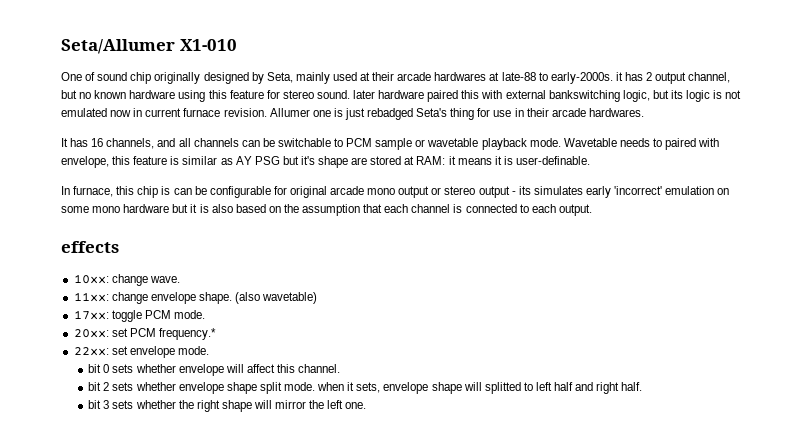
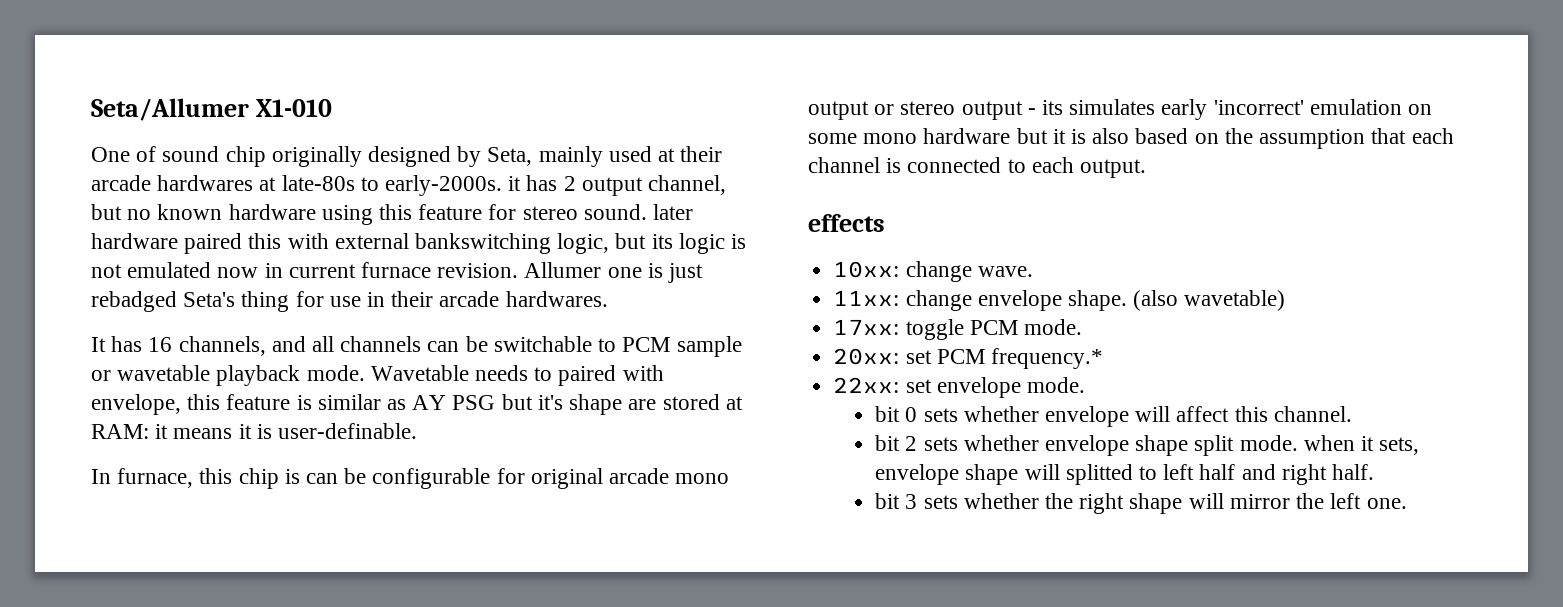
[501,72,536,81] late-88 -> [281,175,355,191] late-80s

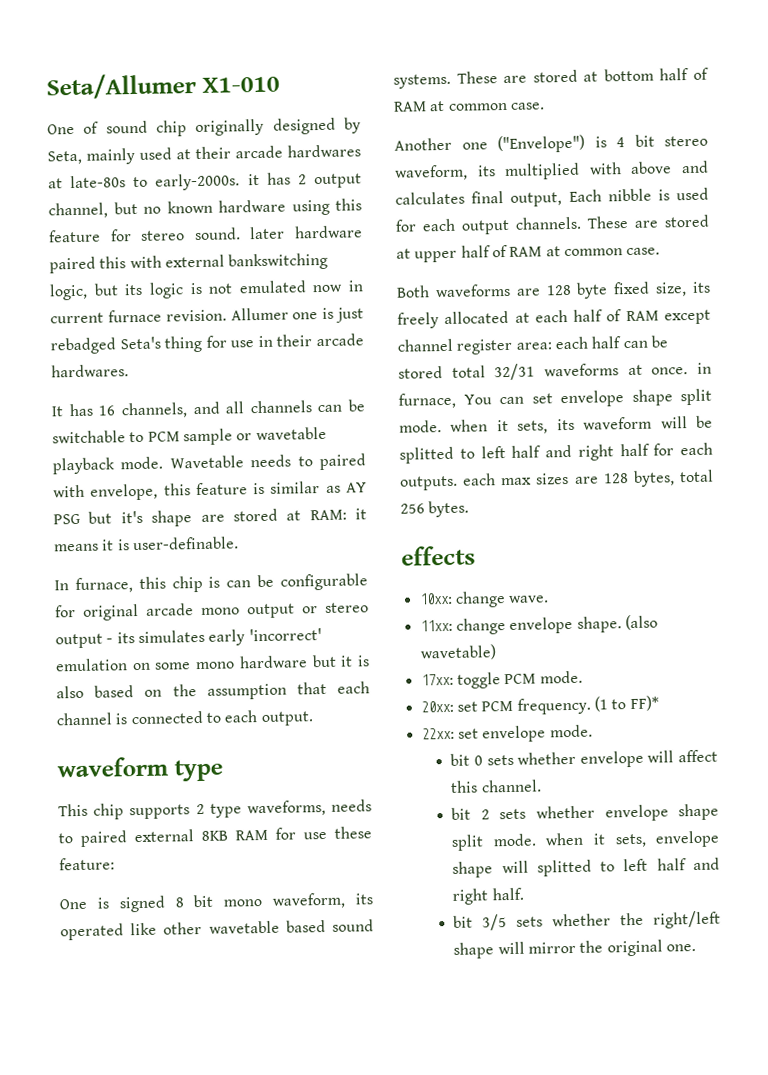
(1147, 168) none -> [57,756,223,782] [58,799,373,820] [58,826,372,847] [59,857,115,871] [59,892,373,913] [60,919,374,941] [393,67,709,89] [393,100,545,112] [394,134,708,154] [394,160,709,181] [395,187,709,207] [395,214,709,235] [396,244,661,263] [396,281,711,299] [397,309,711,329] [397,335,668,355] [398,362,712,381] [398,388,712,409] [399,415,713,434] [399,442,713,464] [400,469,714,491] [400,500,470,518] // waveform type // This chip supports 2 type waveforms, needs to paired external 8KB RAM for use these feature: // One is signed 8 bit mono waveform, its operated like other wavetable based sound systems. These are stored at bottom half of RAM at common case. // Another one ("Envelope") is 4 bit stereo waveform, its multiplied with above and calculates final output, Each nibble is used for each output channels. These are stored at upper half of RAM at common case. // Both waveforms are 128 byte fixed size, its freely allocated at each half of RAM except channel register area: each half can be stored total 32/31 waveforms at once. in furnace, You can set envelope shape split mode. when it sets, its waveform will be splitted to left half and right half for each outputs. each max sizes are 128 bytes, total 256 bytes.
[990,348,1103,369] frequency.* -> [516,695,659,715] frequency. (1 to FF)*
[905,494,918,509] 3 -> [482,914,508,931] 3/5
[1079,493,1125,514] right -> [653,910,721,929] right/left
[1330,493,1362,509] left -> [606,939,663,957] original

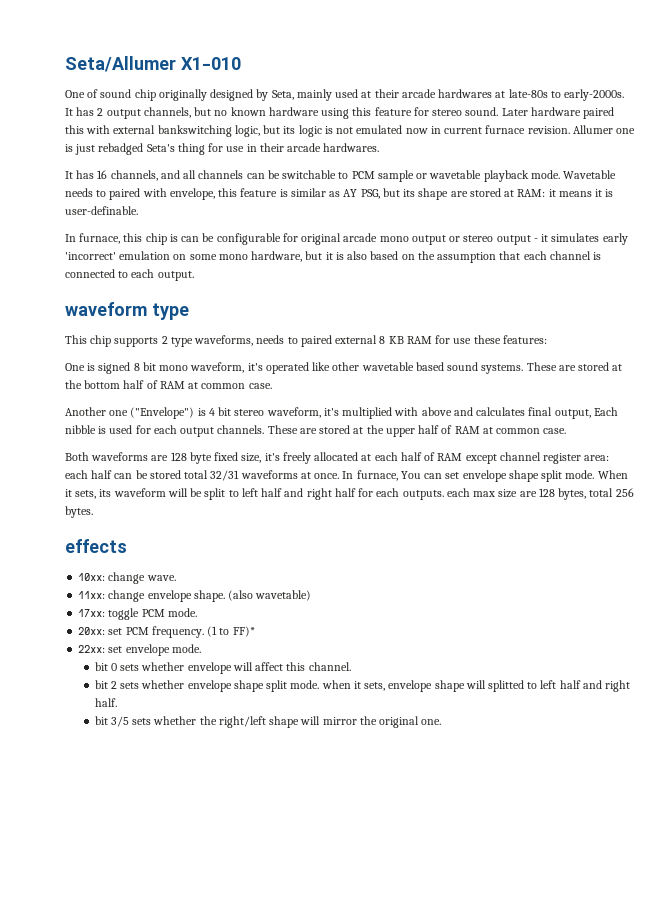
[247,173,260,186] it -> [65,108,73,116] It
[48,202,108,219] channel, -> [143,107,191,118] channels,
[249,226,286,240] later -> [501,108,528,116] Later
[53,510,143,525] PSG but it's -> [360,188,416,199] PSG, but its
[116,632,135,644] its -> [541,234,549,242] it
[238,655,308,669] hardware -> [251,251,303,262] hardware,
[201,830,228,841] 8KB -> [379,336,404,344] 8 KB
[59,857,115,871] feature: -> [502,335,547,344] features:
[354,893,373,905] its -> [247,363,263,371] it's
(599, 76) none -> [65,380,82,389] the
[476,165,496,177] its -> [323,408,339,416] it's
(411, 253) none -> [366,425,384,434] the
[692,281,711,293] its -> [264,453,280,461] it's
[697,362,712,374] in -> [342,471,354,479] In
[450,419,489,432] when -> [597,470,628,479] When
[399,446,454,464] splitted -> [204,488,226,500] split
[535,472,570,485] sizes -> [498,489,518,498] size

